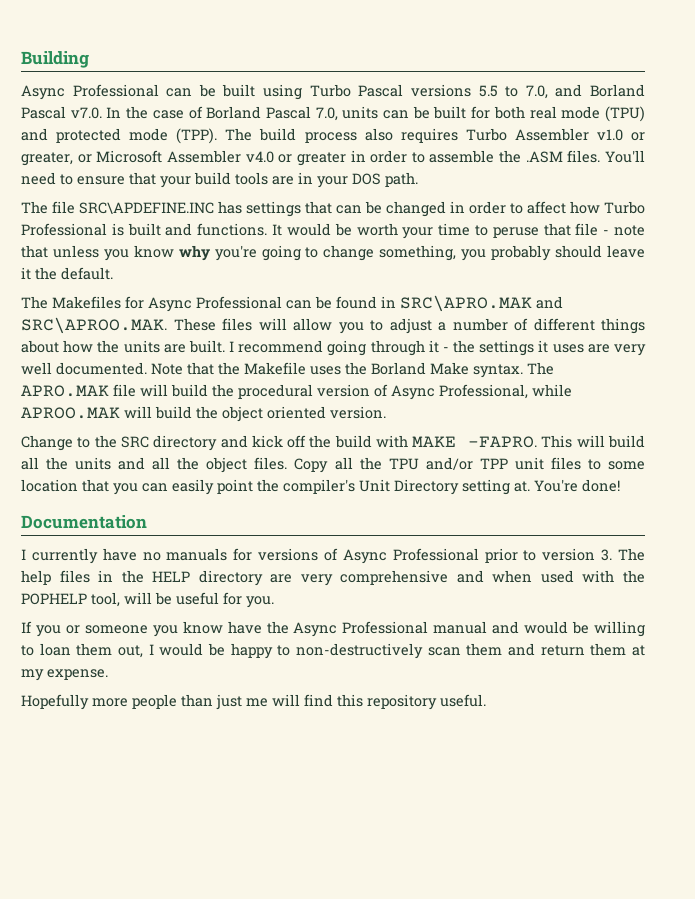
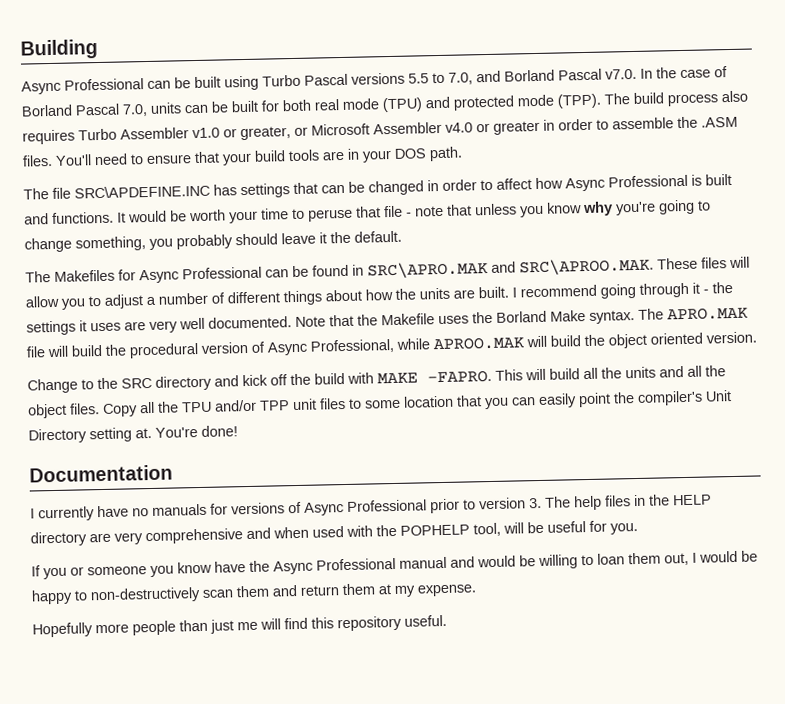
[604,201,645,214] Turbo -> [565,177,605,192] Async

